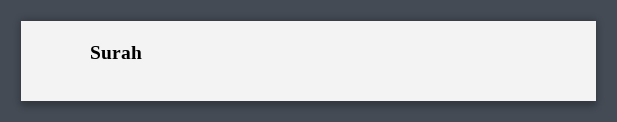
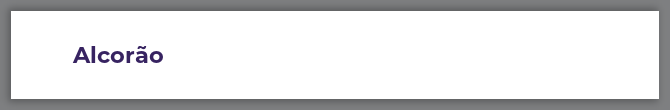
[90,46,142,59] Surah -> [72,45,164,63] Alcorão

